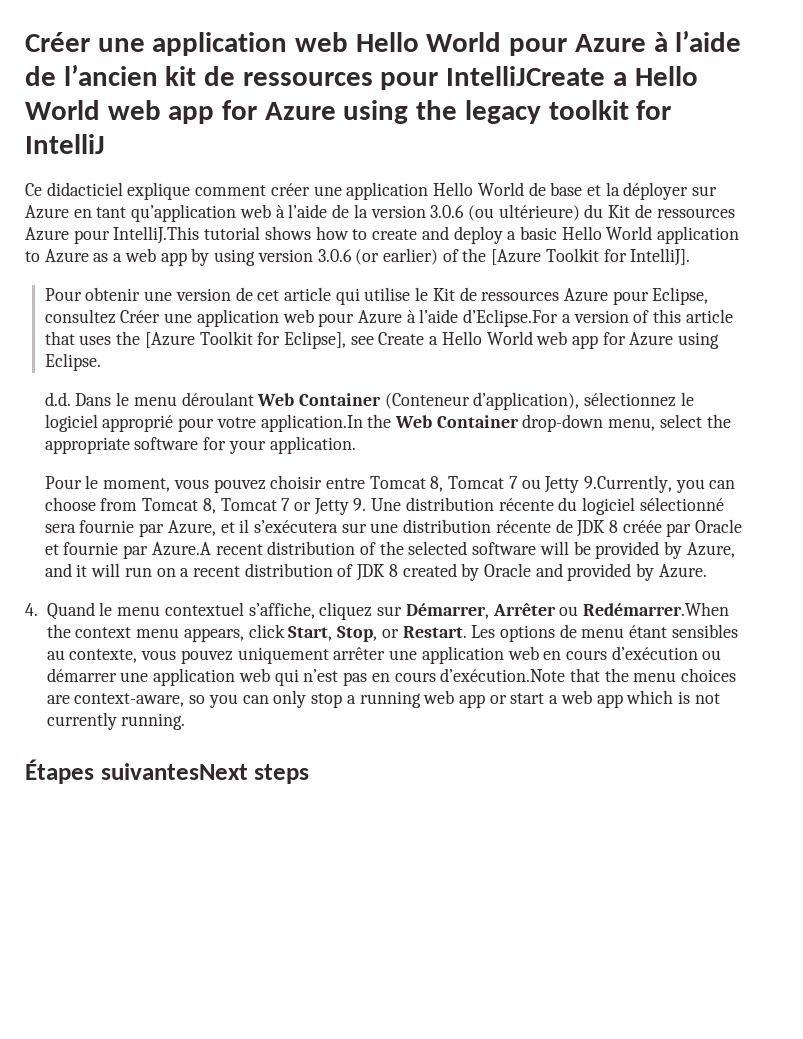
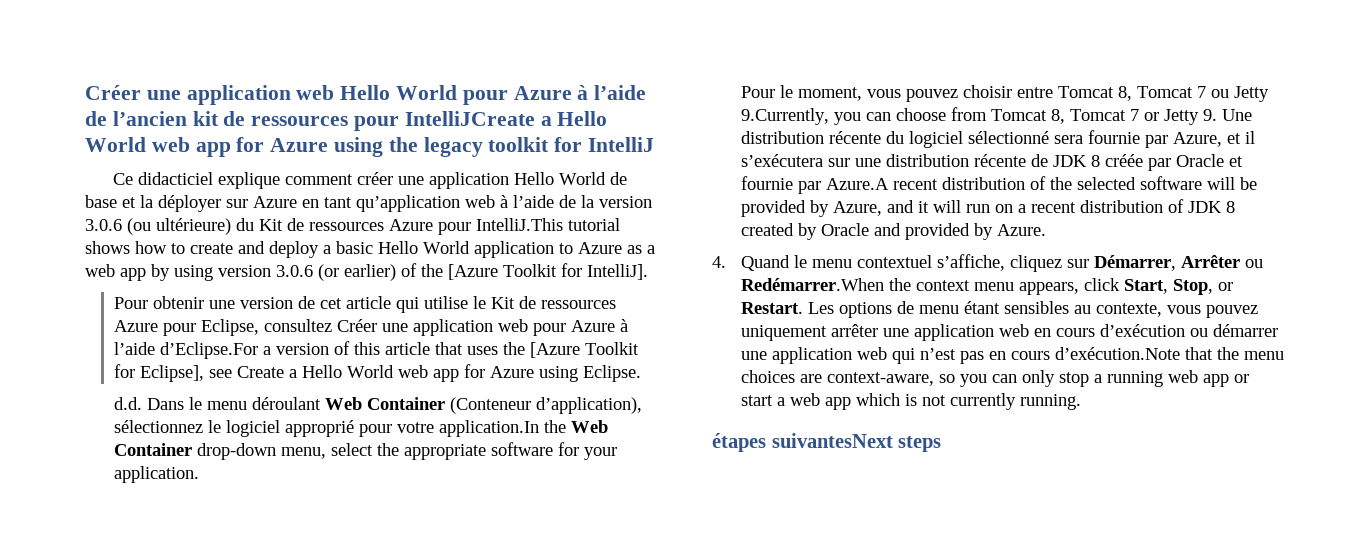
[25,759,94,784] Étapes -> [712,433,766,452] étapes

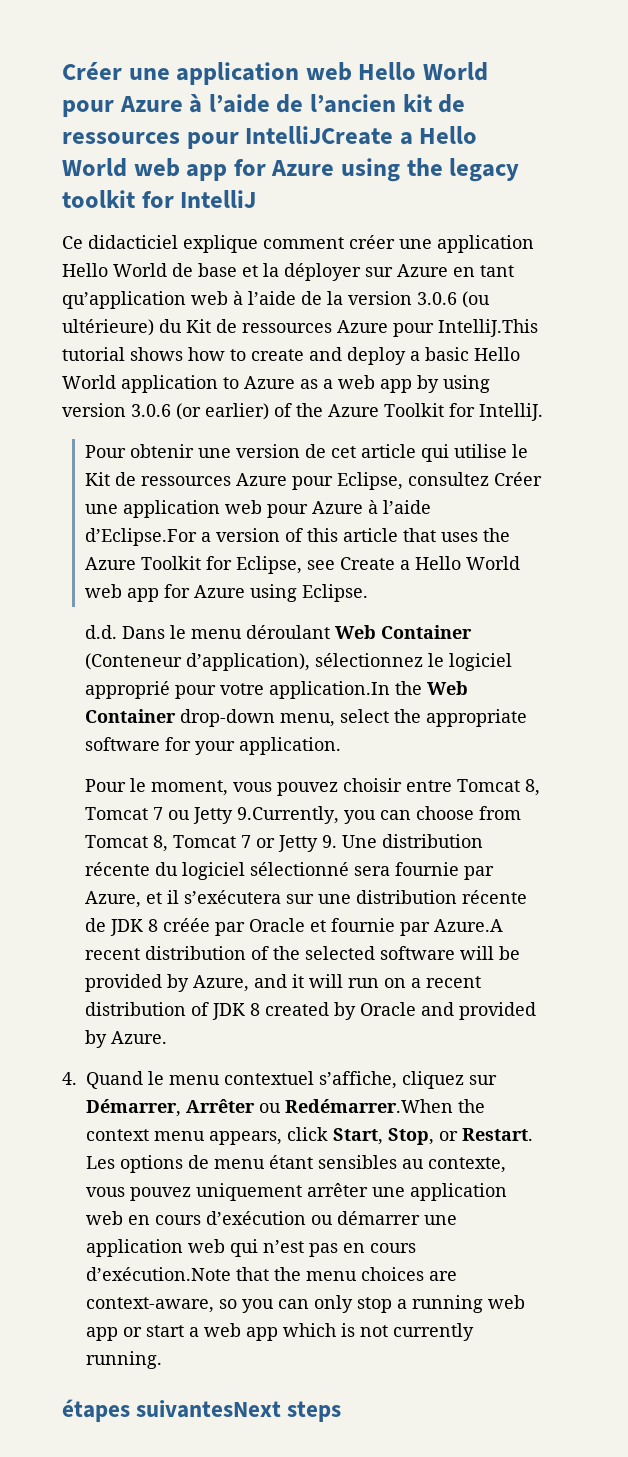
[448,263,648,280] [Azure Toolkit for IntelliJ]. -> [328,403,543,421] Azure Toolkit for IntelliJ.
[530,342,640,358] [114,364,205,382] [Azure Toolkit for Eclipse], -> [84,556,302,574] Azure Toolkit for Eclipse,

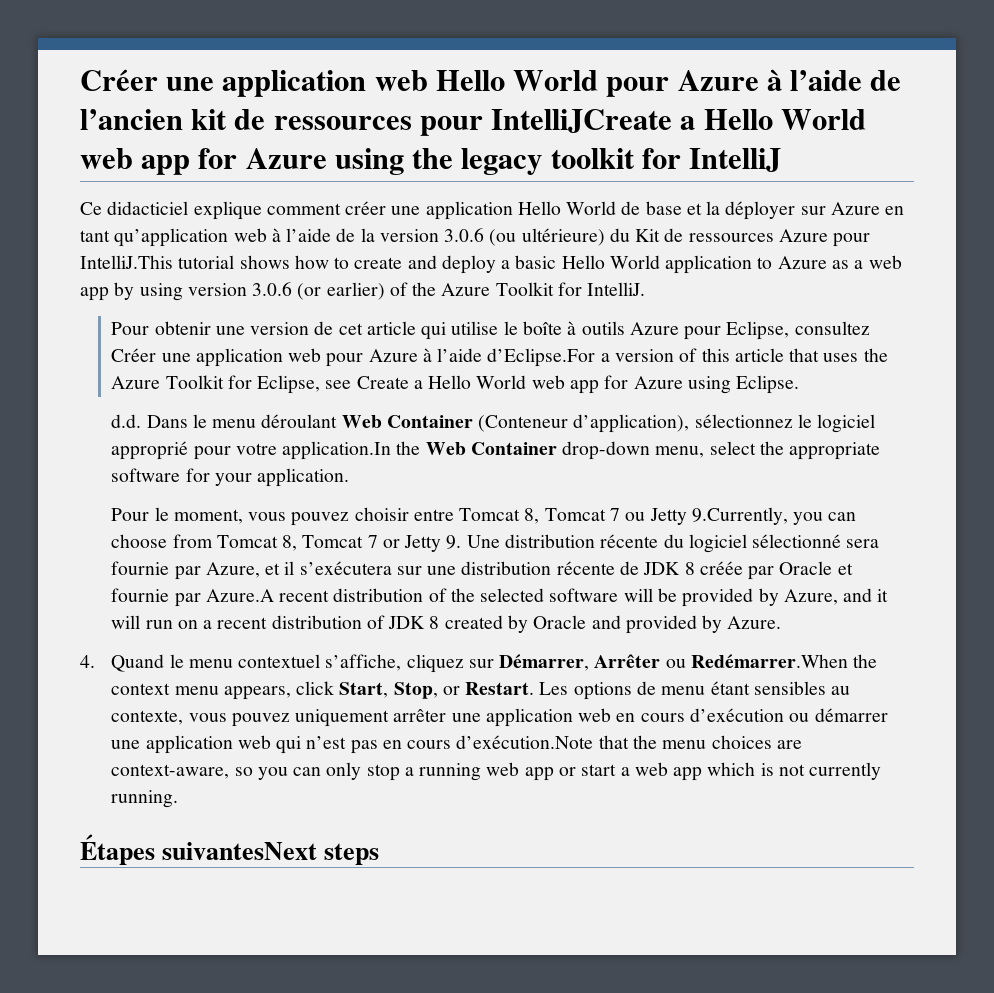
[84,472,231,486] Kit de ressources -> [522,321,625,335] boîte à outils
[62,1399,130,1422] étapes -> [80,834,155,865] Étapes

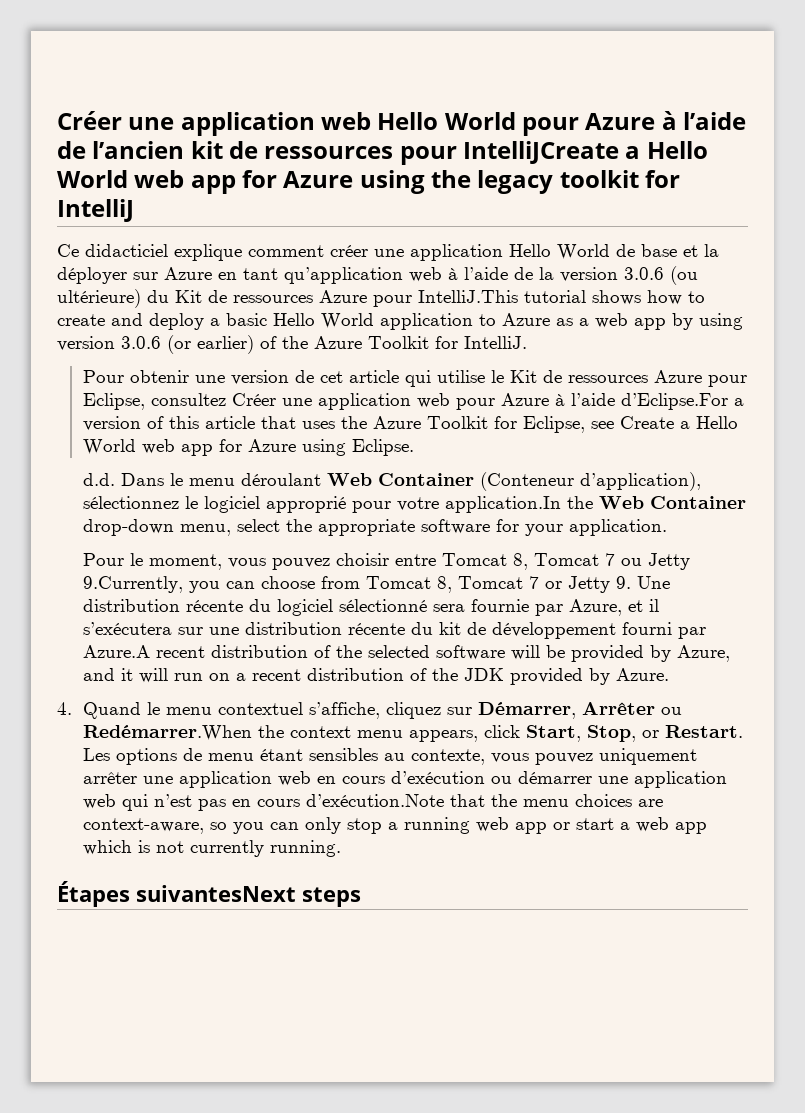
[522,321,625,335] boîte à outils -> [509,370,648,383] Kit de ressources
[619,561,853,580] [111,588,170,602] de JDK 8 créée par Oracle et fournie -> [410,622,672,639] du kit de développement fourni
[388,615,621,633] JDK 8 created by Oracle and -> [431,668,504,681] the JDK

